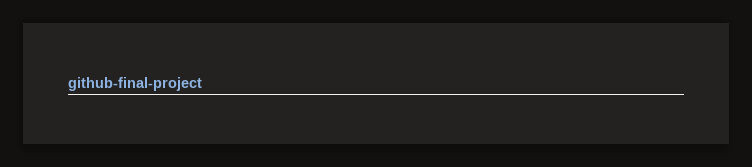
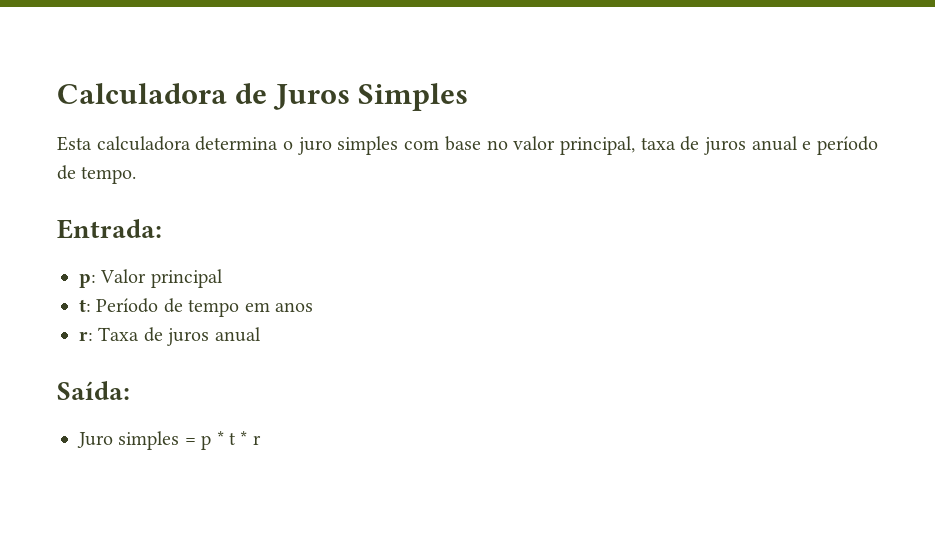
[68,77,202,91] github-final-project -> [57,83,469,111] [57,136,878,155] [57,165,137,184] [57,219,162,239] [79,269,223,288] [79,298,313,317] [79,327,261,346] [57,381,130,400] [77,431,261,450] Calculadora de Juros Simples // Esta calculadora determina o juro simples com base no valor principal, taxa de juros anual e período de tempo. // Entrada: // p: Valor principal // t: Período de tempo em anos // r: Taxa de juros anual // Saída: // Juro simples = p * t * r

